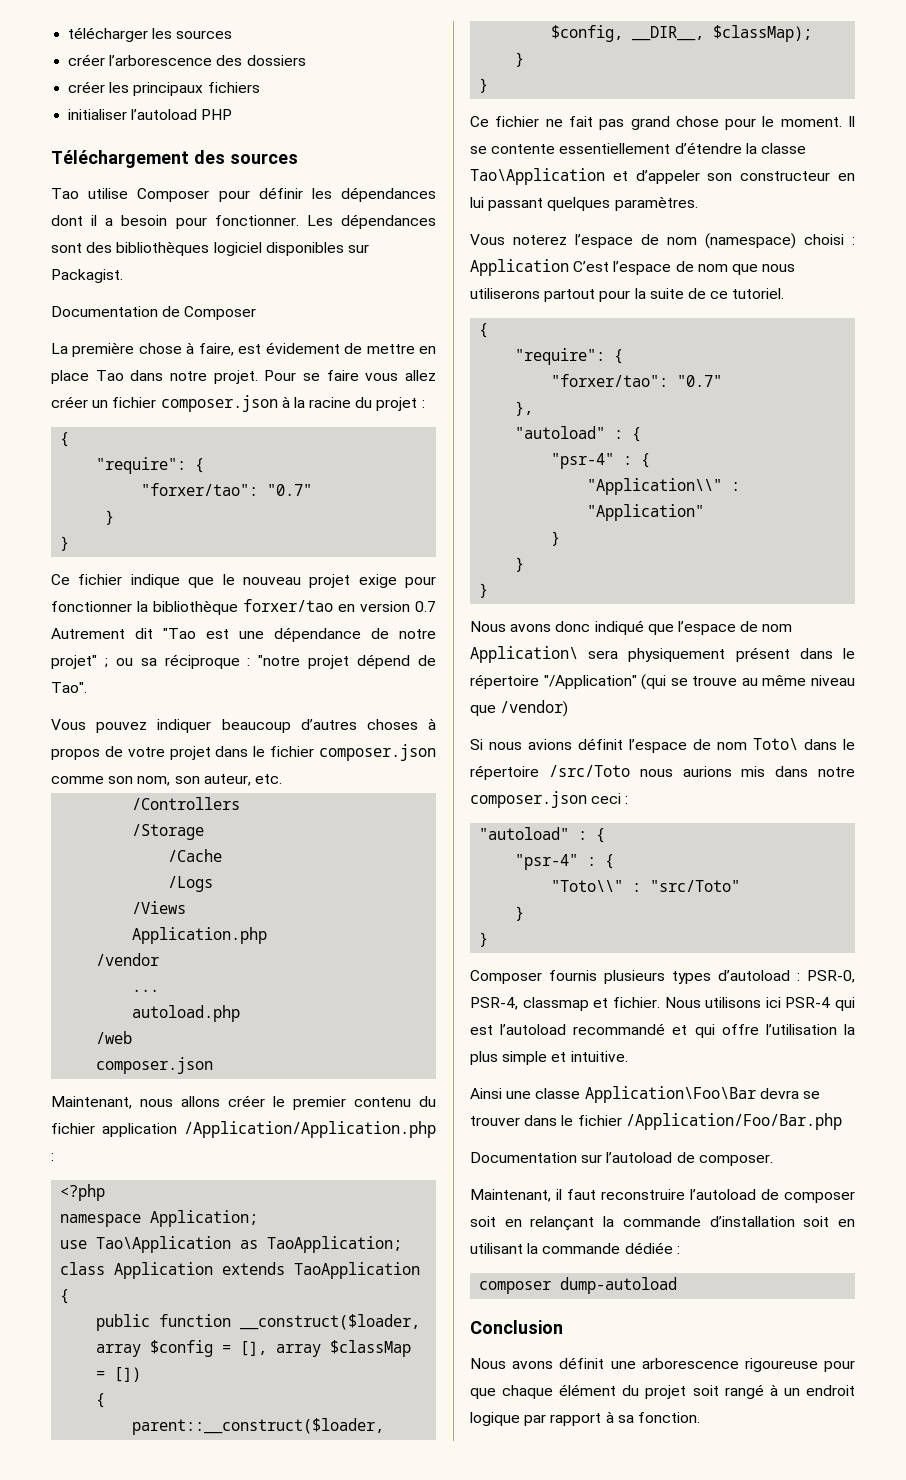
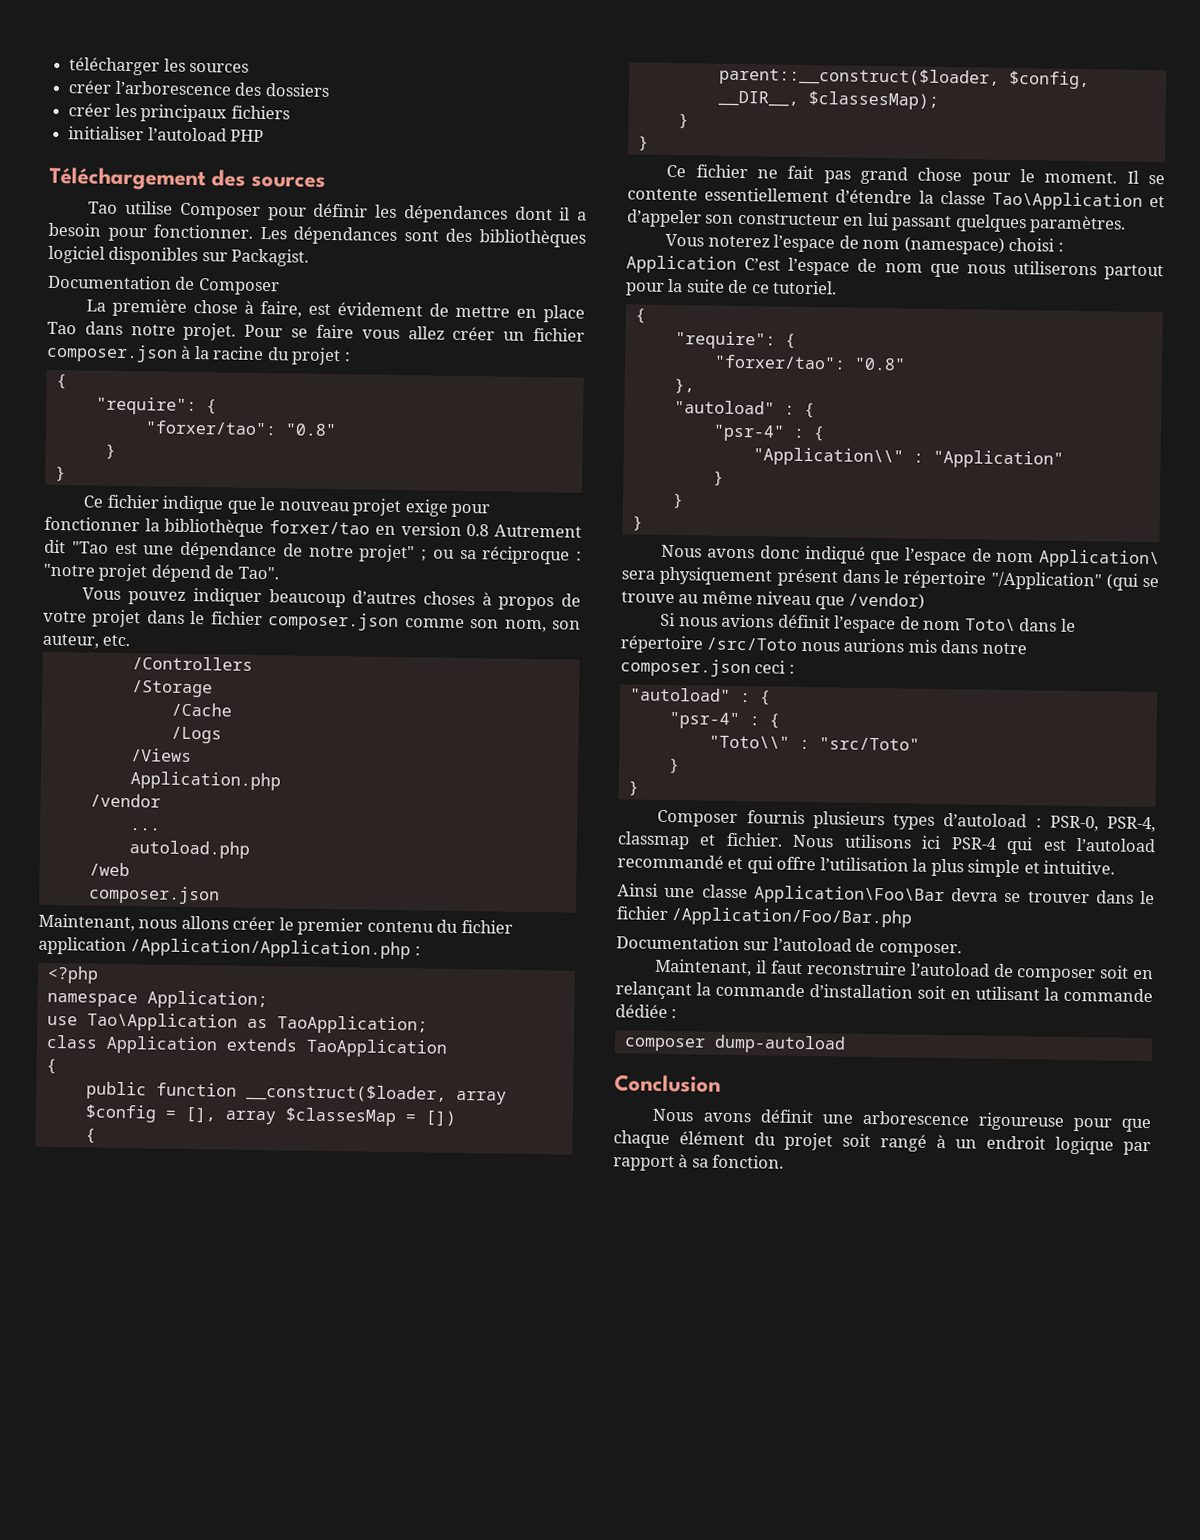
[267,484,313,496] "0.7" -> [284,423,337,437] "0.8"
[415,601,436,612] 0.7 -> [466,524,490,537] 0.8
[330,1340,412,1357] $classMap -> [284,1107,397,1127] $classesMap
[713,25,813,42] $classMap); -> [807,90,939,110] $classesMap);
[677,375,723,387] "0.7" -> [853,357,906,371] "0.8"

